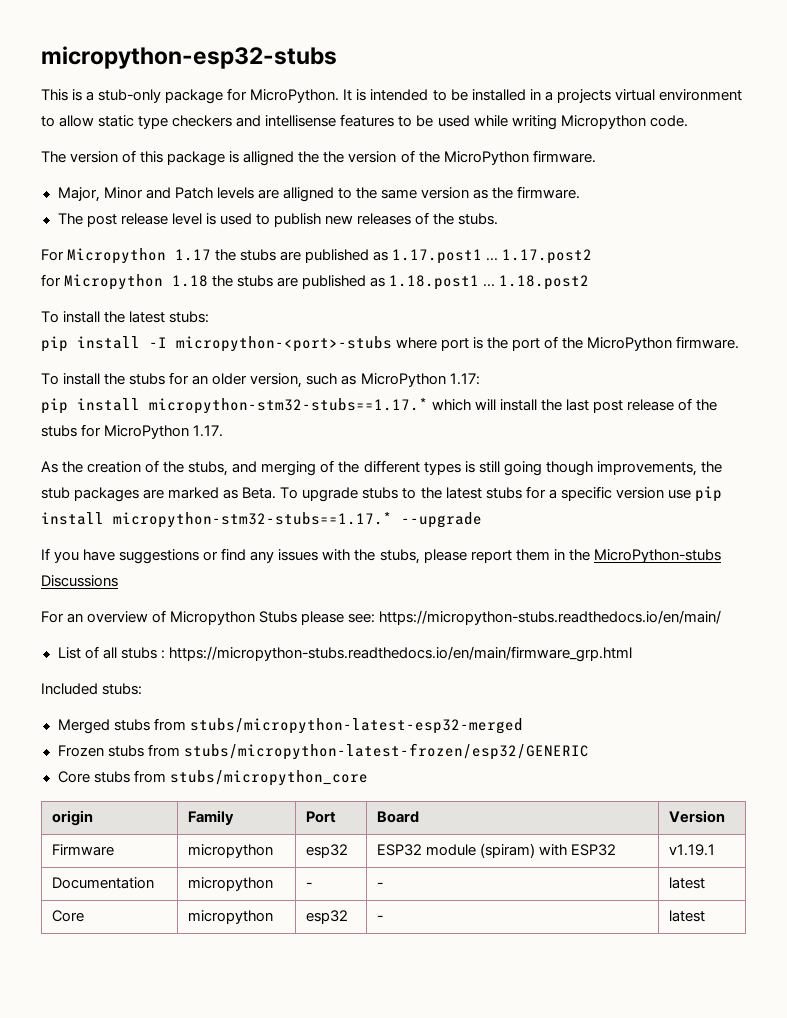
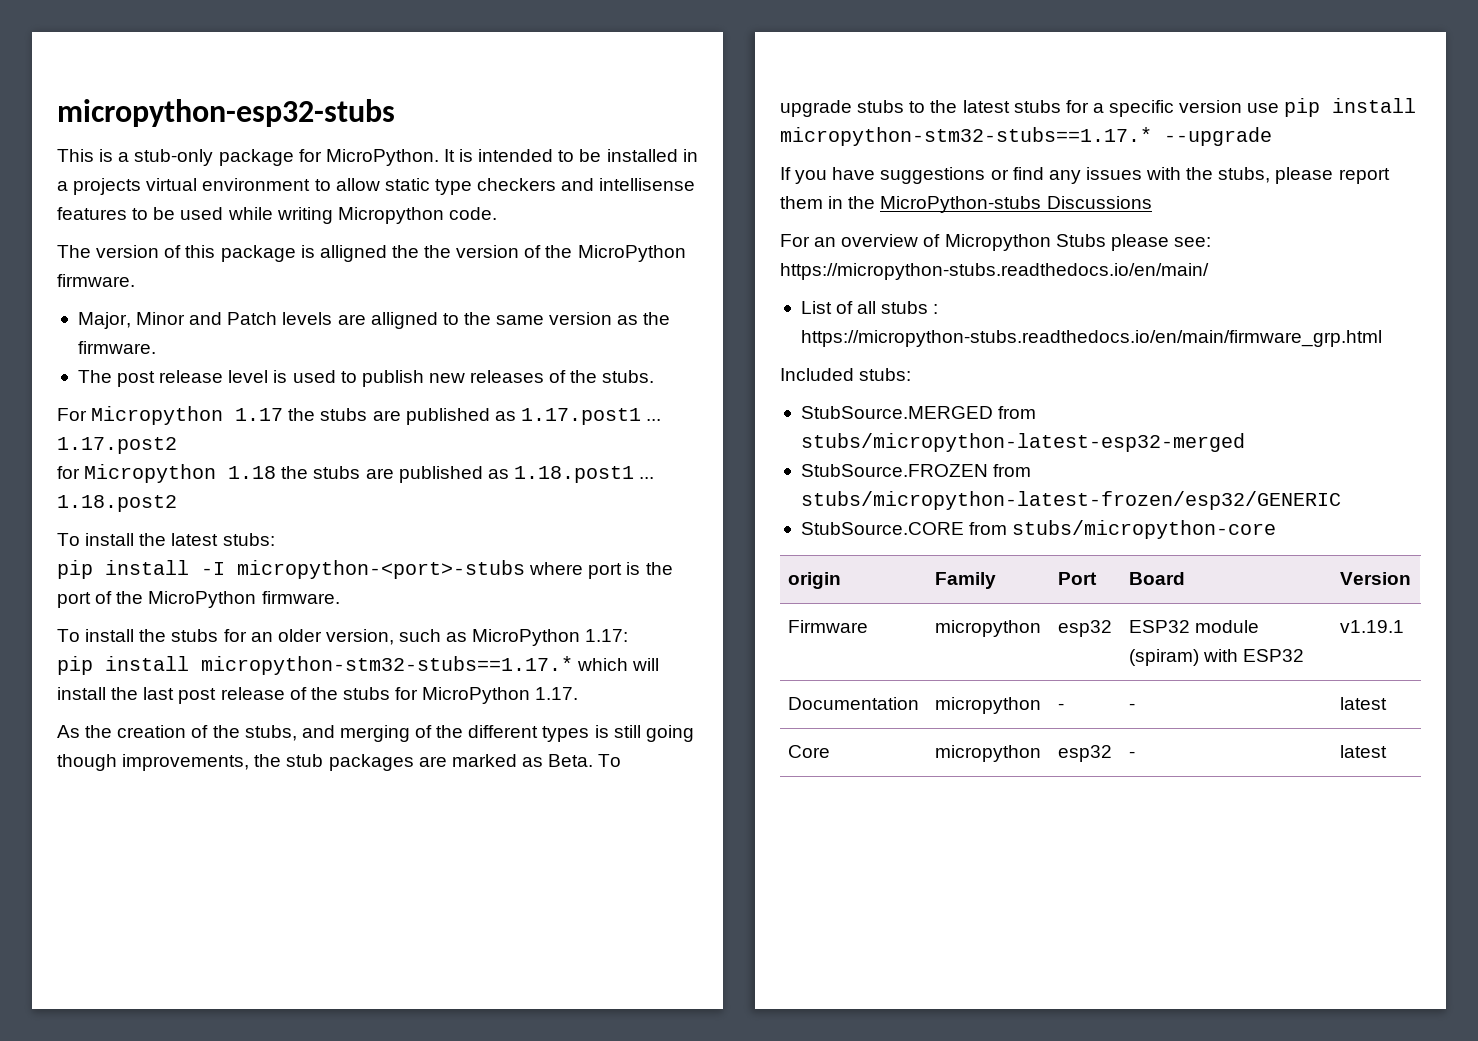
[57,719,150,734] Merged stubs -> [800,406,993,419] StubSource.MERGED
[57,745,144,757] Frozen stubs -> [800,464,988,477] StubSource.FROZEN
[57,770,368,786] Core stubs from stubs/micropython_core -> [800,520,1277,539] StubSource.CORE from stubs/micropython-core

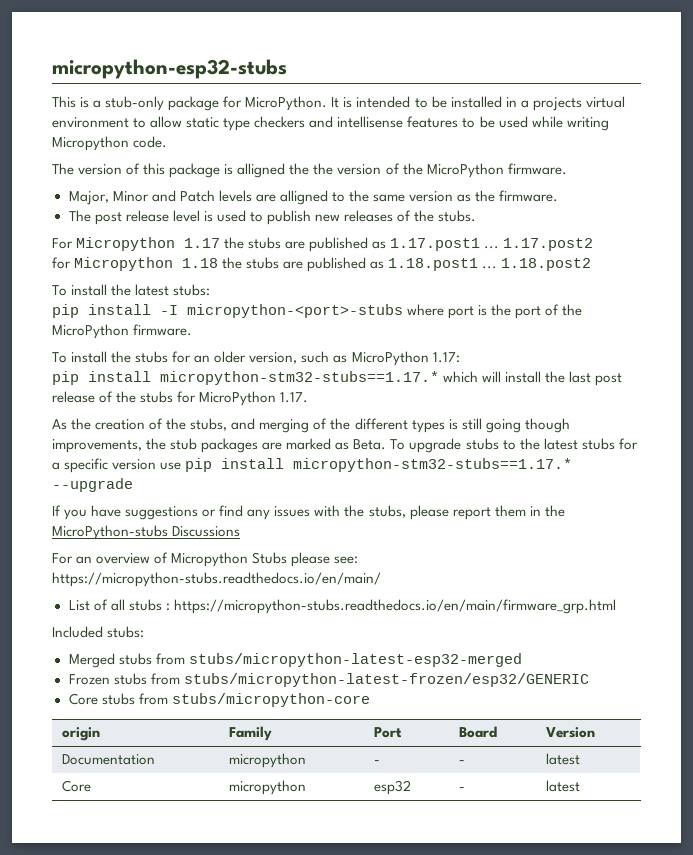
[800,406,993,419] StubSource.MERGED -> [68,653,152,668] Merged stubs
[800,464,988,477] StubSource.FROZEN -> [68,673,147,685] Frozen stubs
[800,522,964,535] StubSource.CORE -> [68,693,135,705] Core stubs
[787,620,868,633] [934,620,1041,637] [1057,620,1112,637] [1128,620,1259,633] [1128,649,1305,666] [1339,620,1404,633] // Firmware | micropython | esp32 | ESP32 module (spiram) with ESP32 | v1.19.1 -> (596, 732) none

